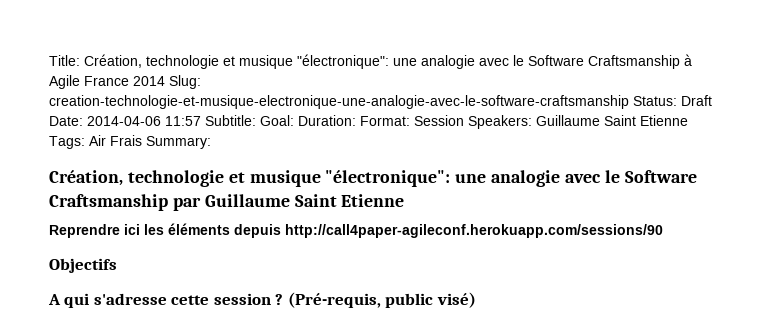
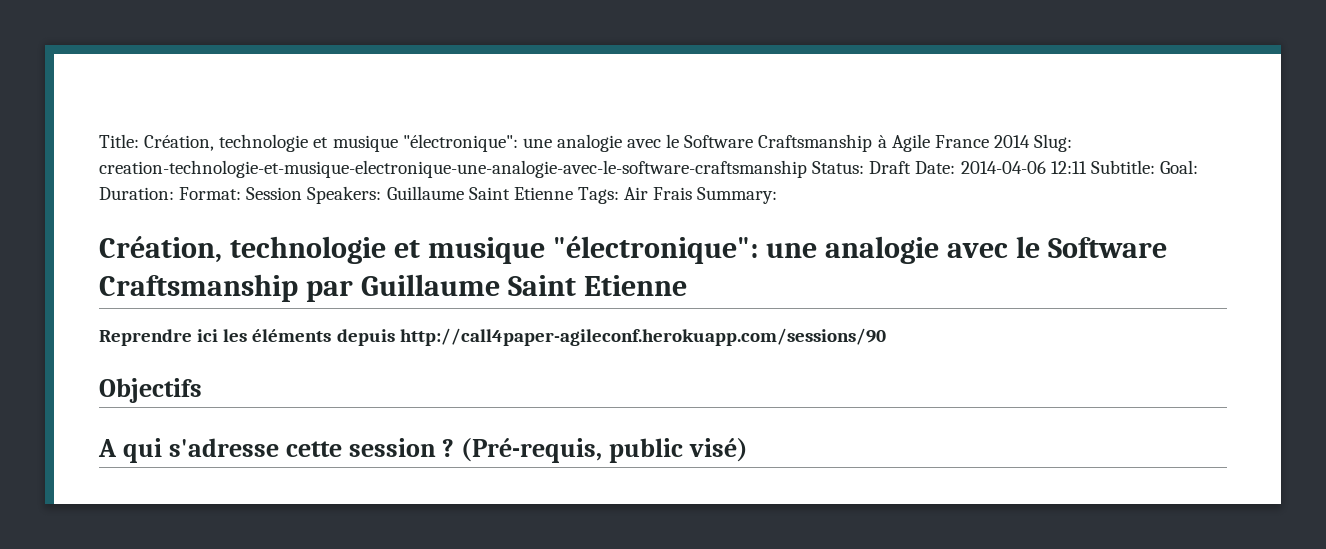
[165,116,201,126] 11:57 -> [1050,161,1087,174] 12:11

